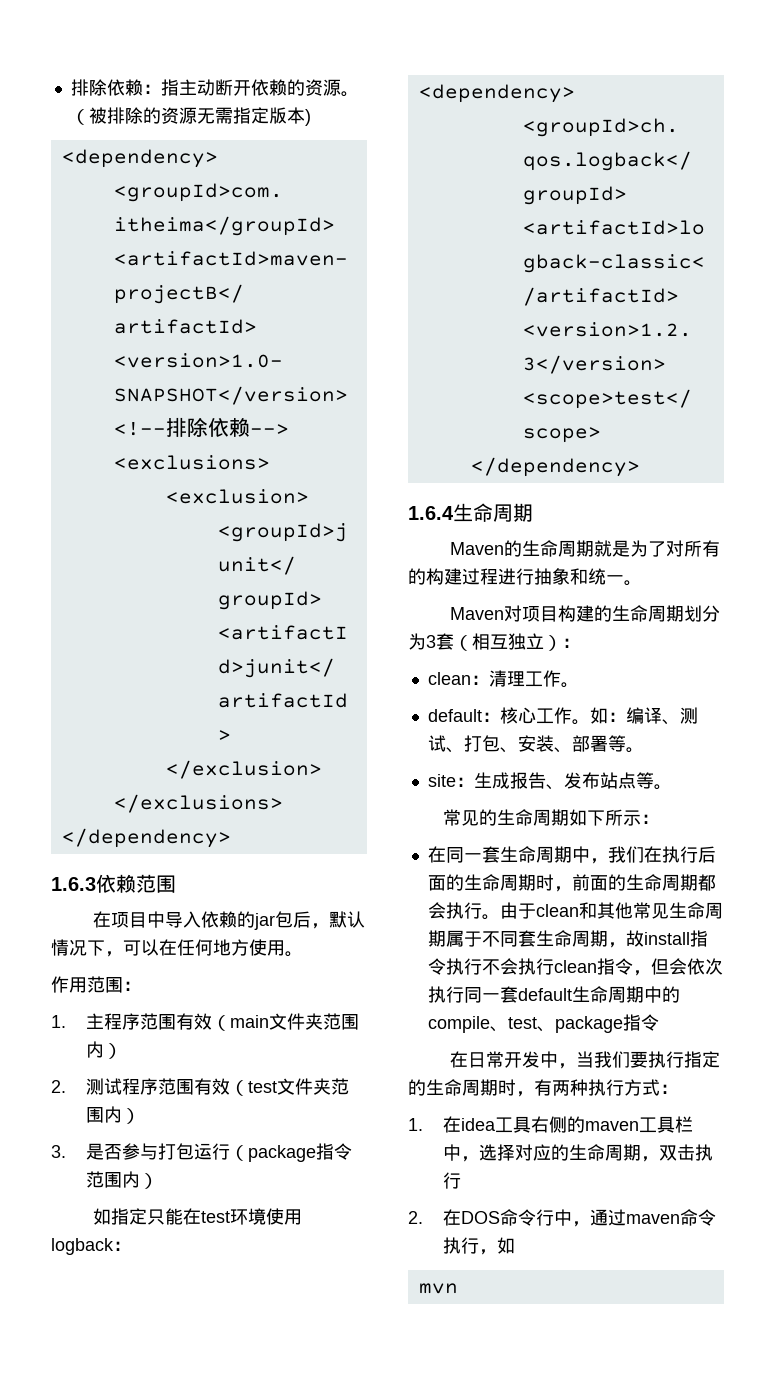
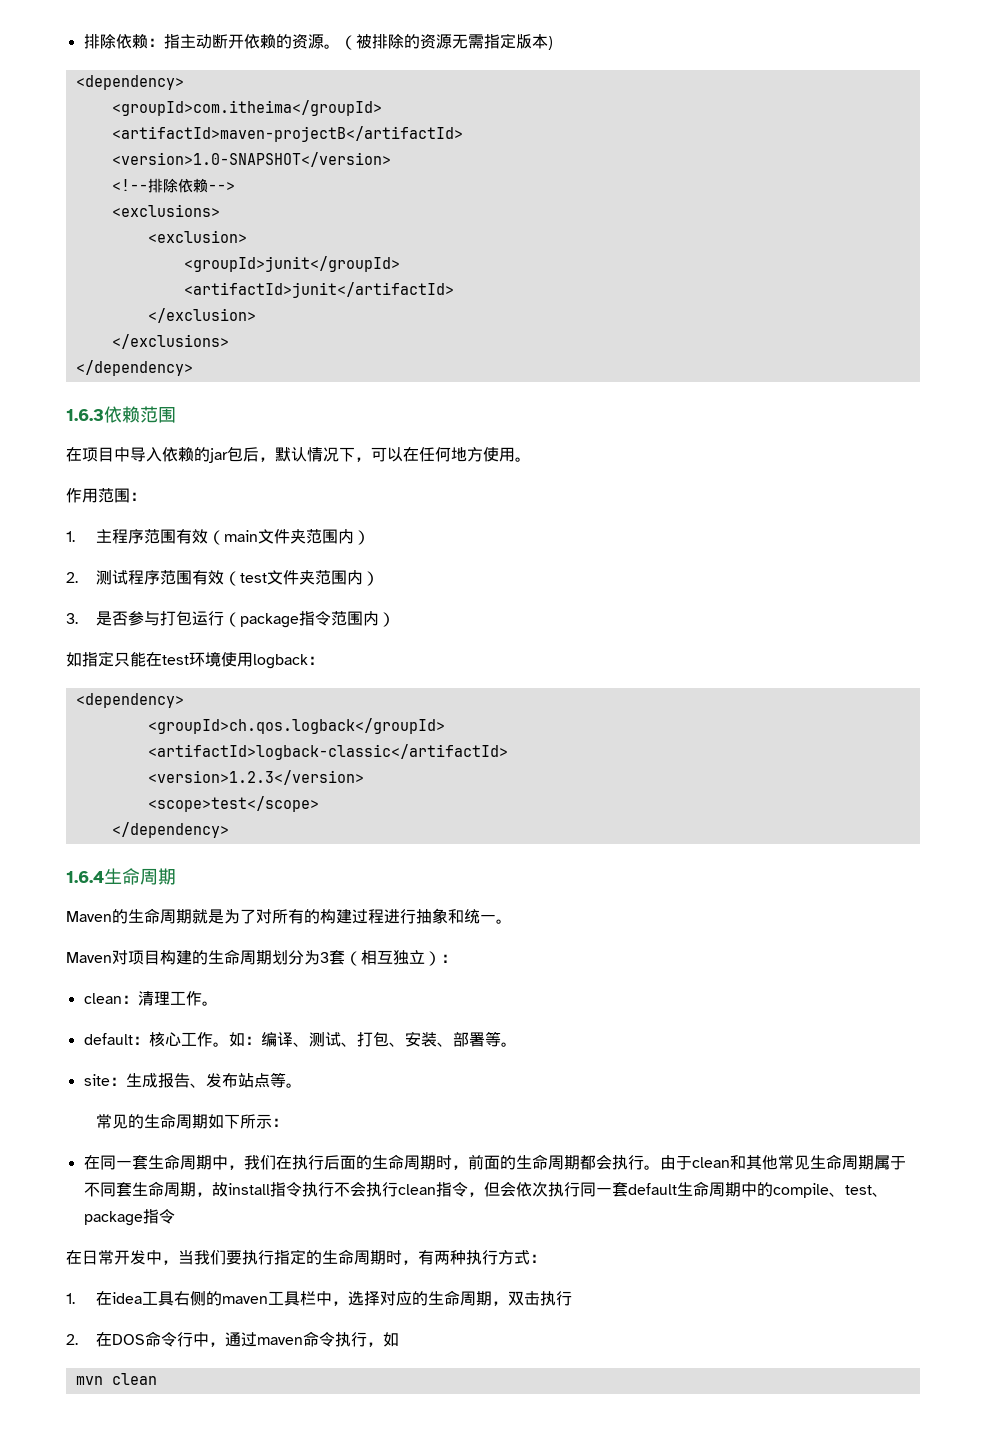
(458, 1288) none -> [111,1373,157,1385] clean

